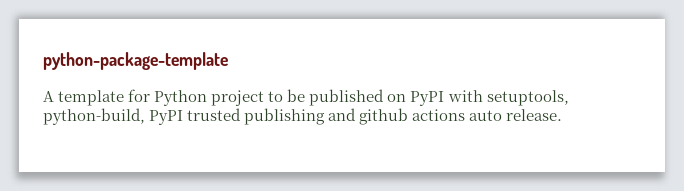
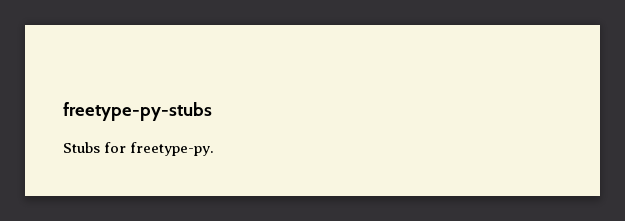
[43,52,228,70] [43,89,569,106] [43,108,563,125] python-package-template // A template for Python project to be published on PyPI with setuptools, python-build, PyPI trusted publishing and github actions auto release. -> [63,102,212,121] [63,142,215,156] freetype-py-stubs // Stubs for freetype-py.

